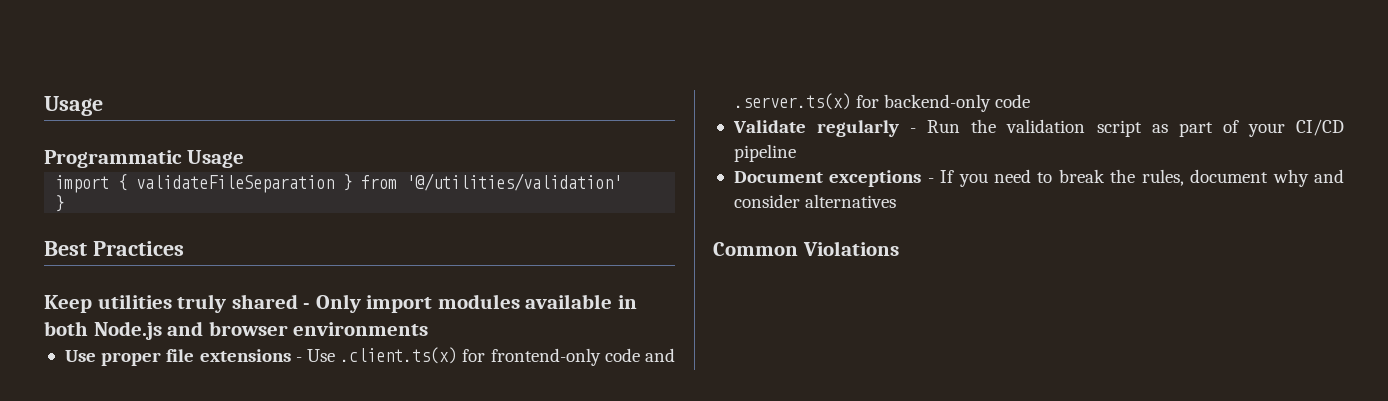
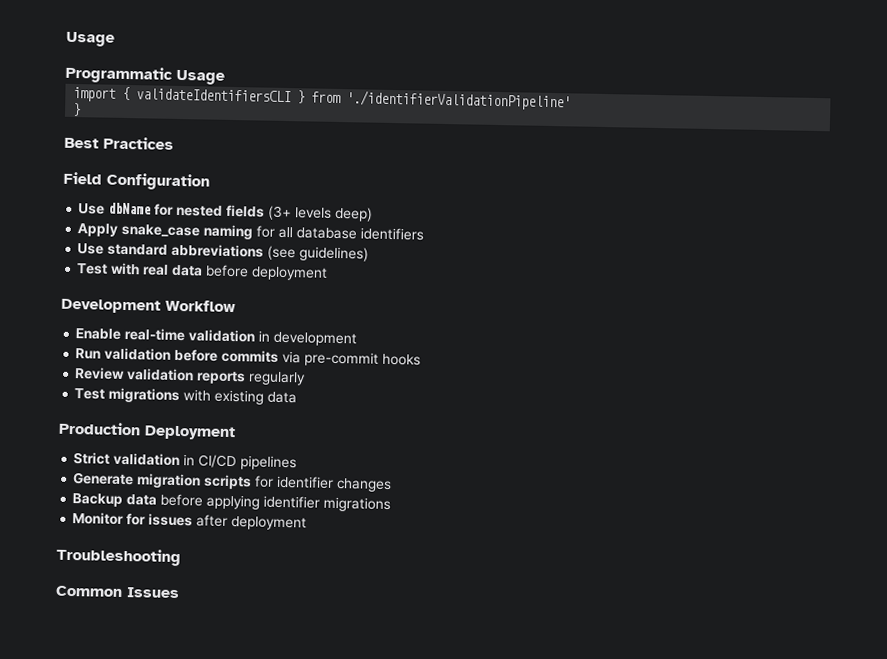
[136,175,335,193] validateFileSeparation -> [136,88,292,103] validateIdentifiersCLI
[406,173,623,191] '@/utilities/validation' -> [346,90,572,111] './identifierValidationPipeline'
[44,294,637,313] [44,321,429,340] [64,347,676,366] [733,93,1031,112] [732,119,1345,137] [733,144,796,162] [733,169,1344,187] [733,194,897,208] Keep utilities truly shared - Only import modules available in both Node.js and browser environments // Use proper file extensions - Use .client.ts(x) for frontend-only code and .server.ts(x) for backend-only code // Validate regularly - Run the validation script as part of your CI/CD pipeline // Document exceptions - If you need to break the rules, document why and consider alternatives -> [63,171,210,191] [78,202,374,222] [77,223,425,241] [77,243,370,262] [76,262,329,281] [61,298,236,314] [75,327,358,347] [75,347,422,367] [75,367,307,386] [74,387,298,405] [58,421,236,441] [73,452,298,471] [73,472,393,493] [72,493,392,513] [72,512,308,531] [56,547,181,567] Field Configuration // Use dbName for nested fields (3+ levels deep) // Apply snake_case naming for all database identifiers // Use standard abbreviations (see guidelines) // Test with real data before deployment // Development Workflow // Enable real-time validation in development // Run validation before commits via pre-commit hooks // Review validation reports regularly // Test migrations with existing data // Production Deployment // Strict validation in CI/CD pipelines // Generate migration scripts for identifier changes // Backup data before applying identifier migrations // Monitor for issues after deployment // Troubleshooting
[802,241,899,256] Violations -> [126,587,180,599] Issues

